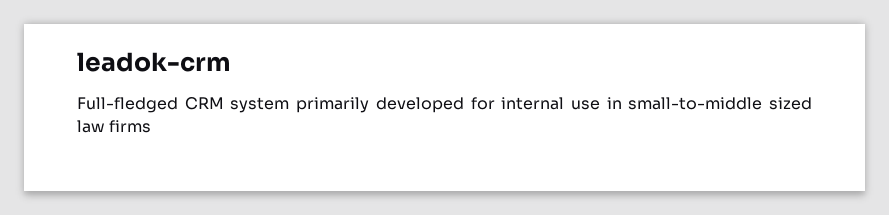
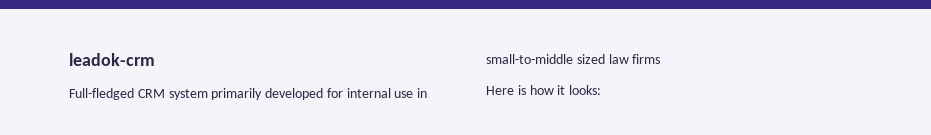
(152, 126) none -> [486,85,602,95] // Here is how it looks:

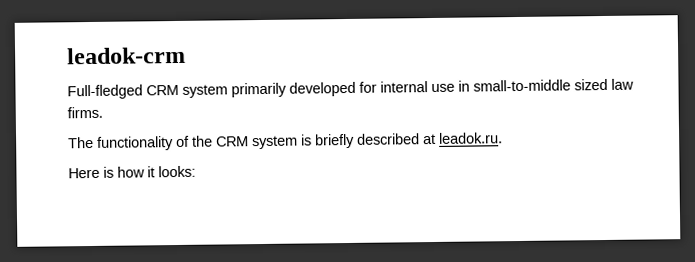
[632,54,661,64] firms -> [67,106,103,119] [68,132,503,151] firms. // The functionality of the CRM system is briefly described at leadok.ru.

